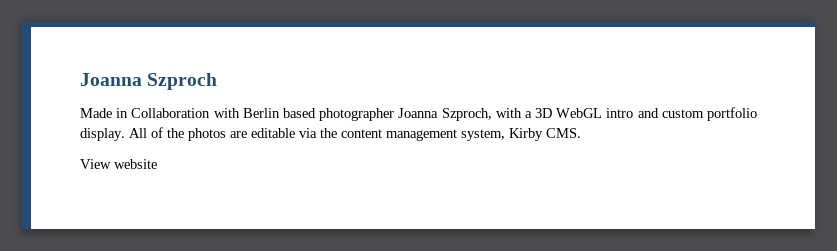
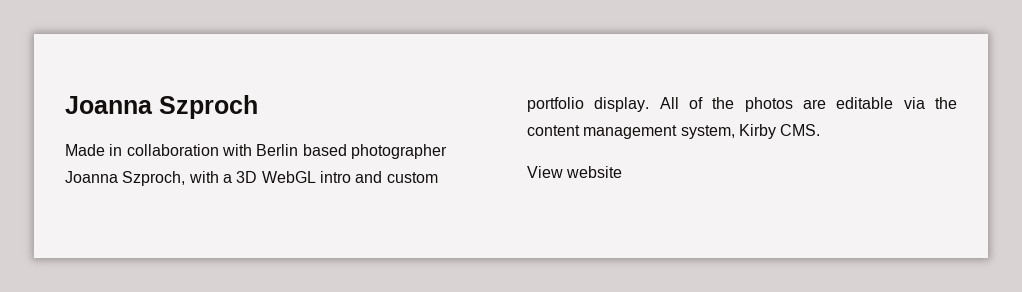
[131,108,211,118] Collaboration -> [126,144,219,156] collaboration

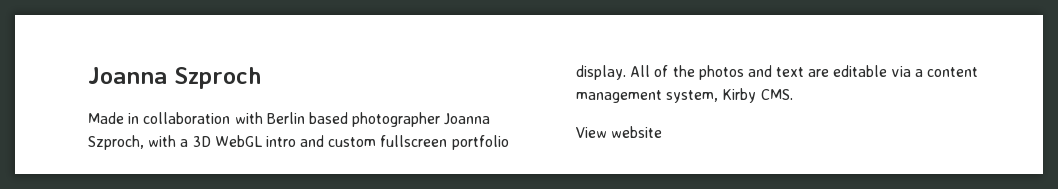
(438, 177) none -> [380,135,448,147] fullscreen
(793, 104) none -> [747,65,805,77] and text
[935,97,957,109] the -> [914,69,923,77] a

